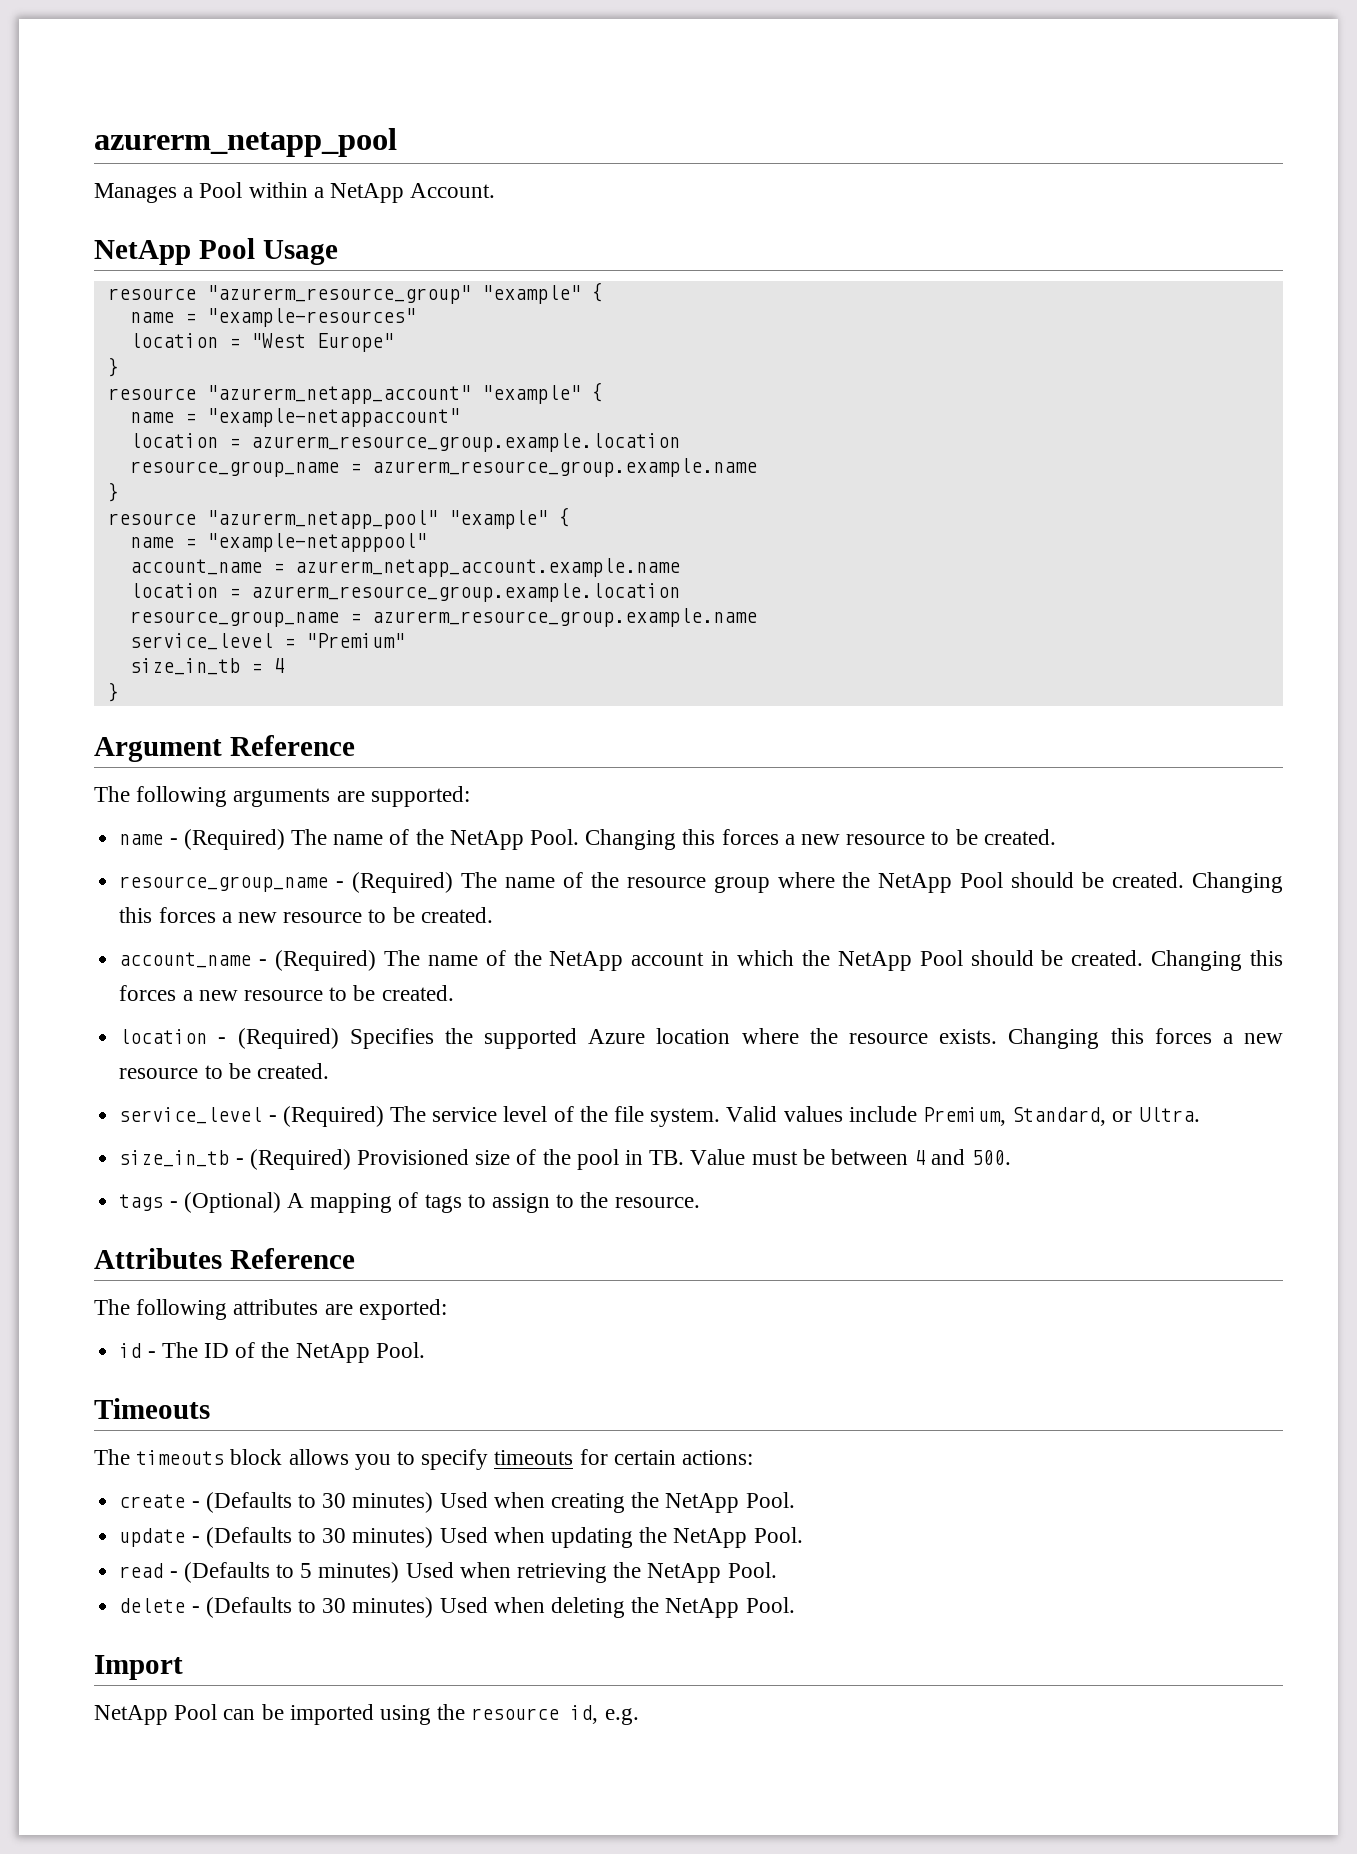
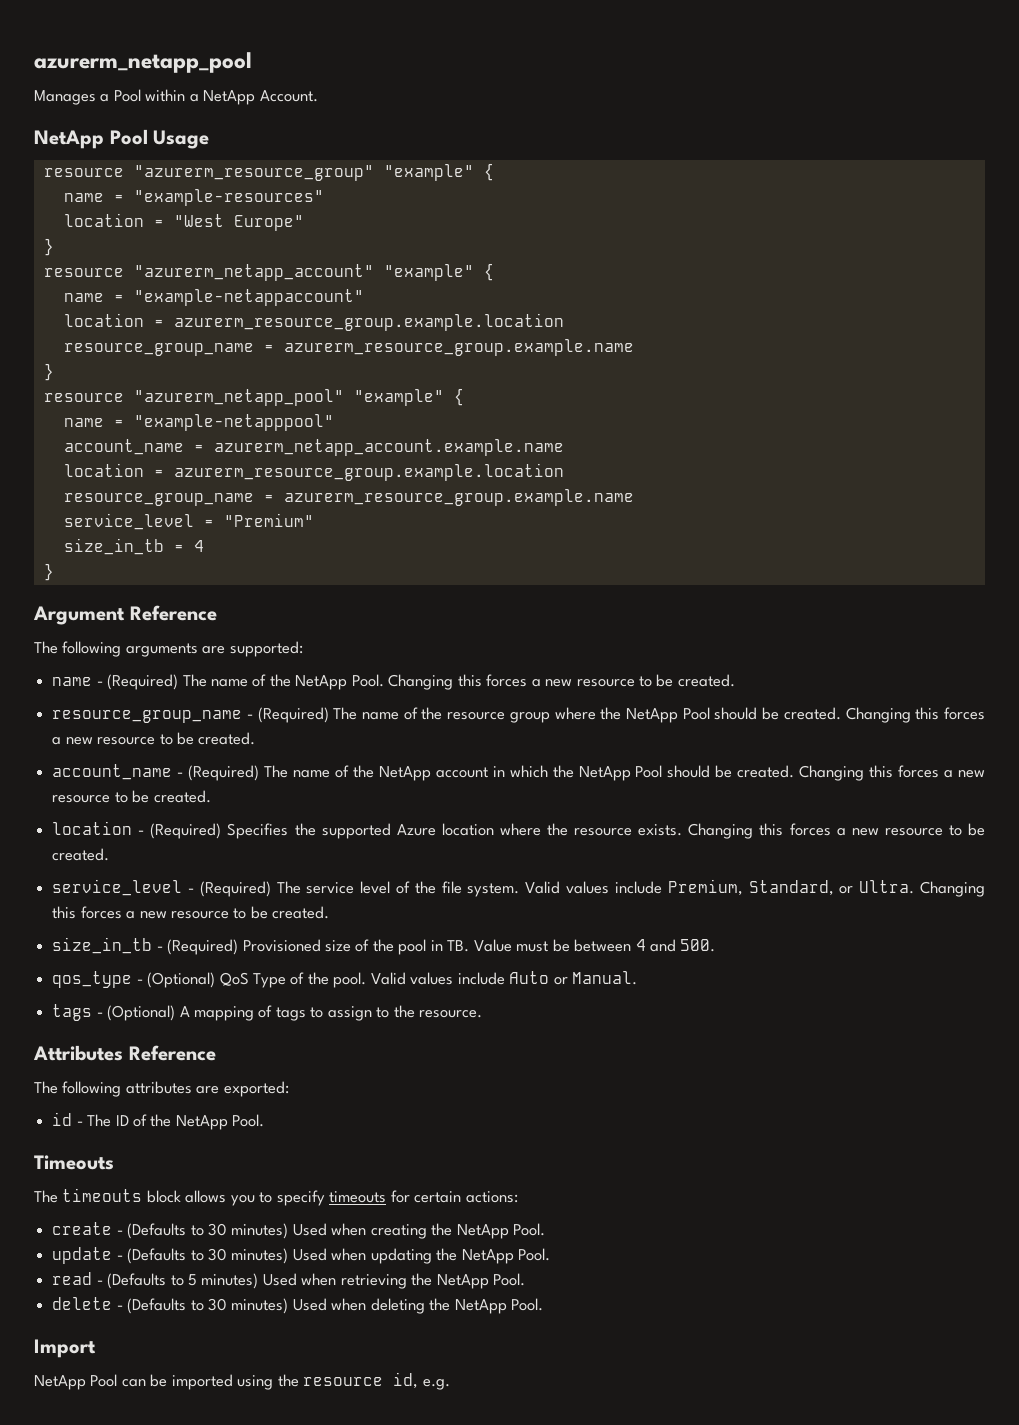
(1200, 1114) none -> [920,881,986,897] [52,906,330,919] Changing this forces a new resource to be created.
(1011, 1157) none -> [52,971,638,988] // qos_type - (Optional) QoS Type of the pool. Valid values include Auto or Manual.

